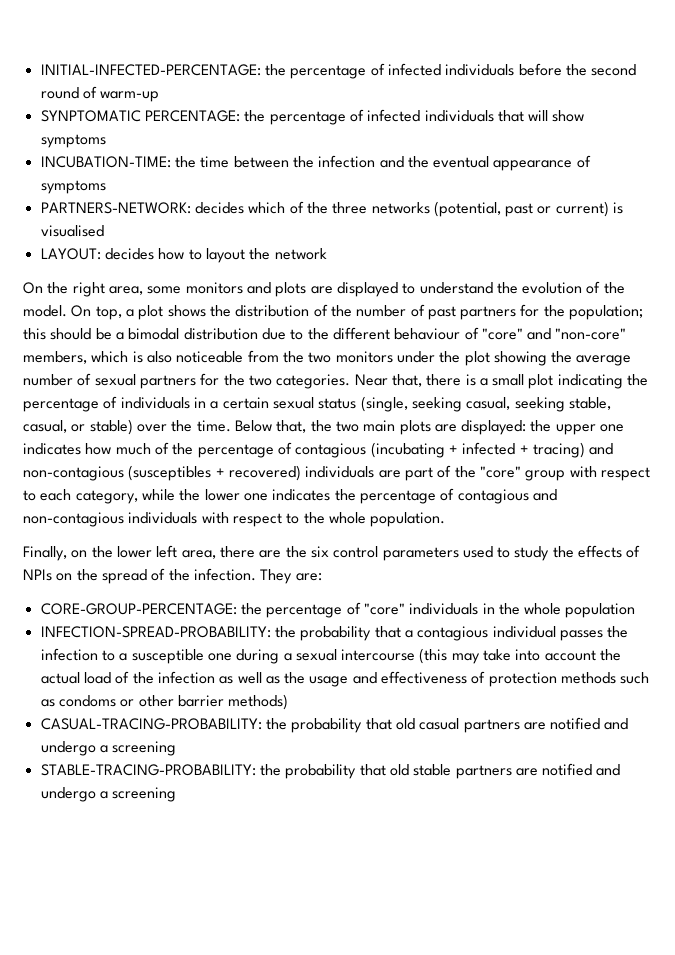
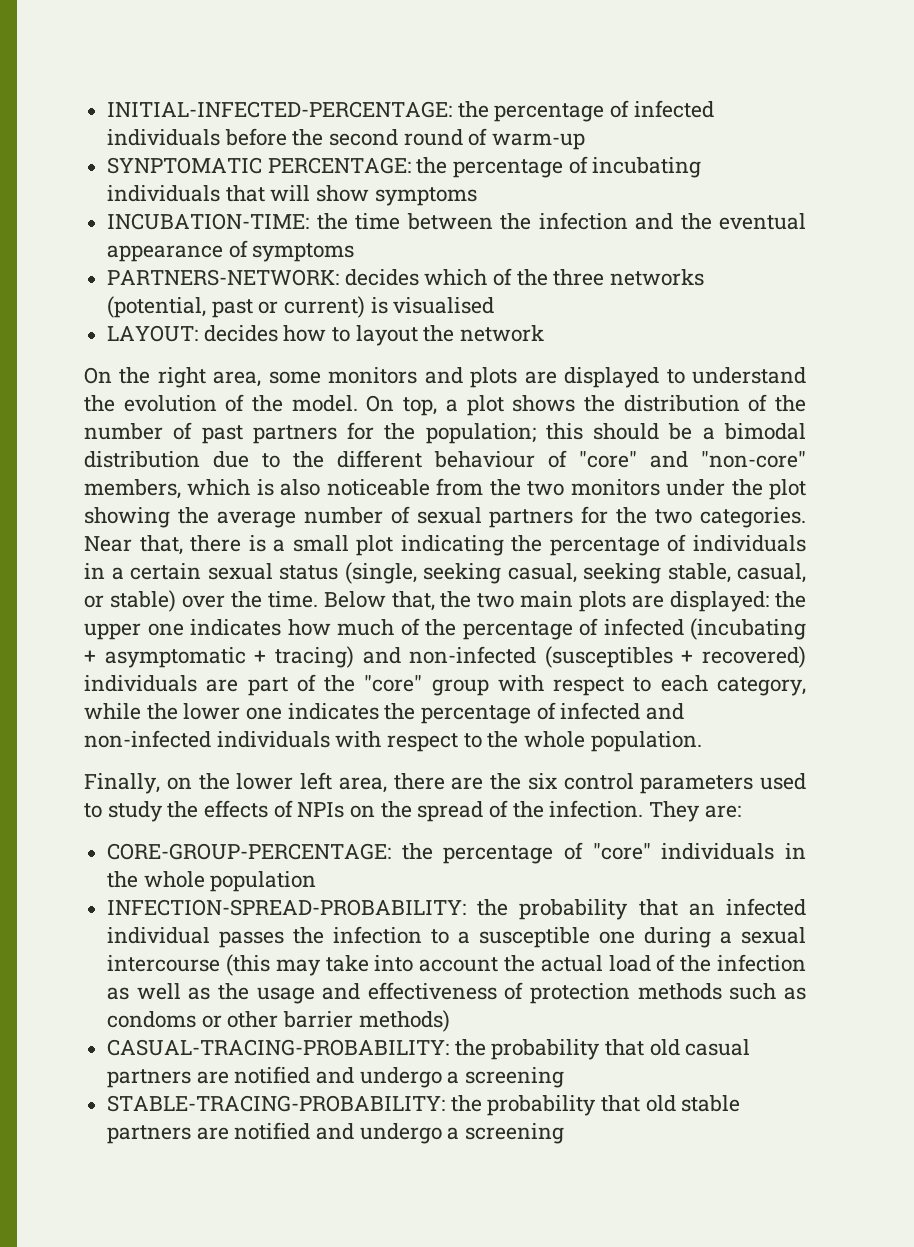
[367,109,421,122] infected -> [592,157,702,178] incubating
[295,443,367,458] contagious -> [603,618,684,636] infected
[462,442,516,455] infected -> [104,647,246,668] asymptomatic
[23,466,124,481] non-contagious -> [409,646,537,664] non-infected
[457,489,557,504] [23,512,124,527] contagious and non-contagious -> [560,702,685,720] [84,730,211,748] infected and non-infected
[404,626,489,641] a contagious -> [688,898,806,916] an infected

